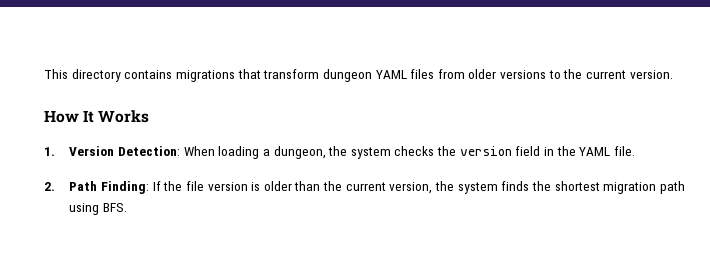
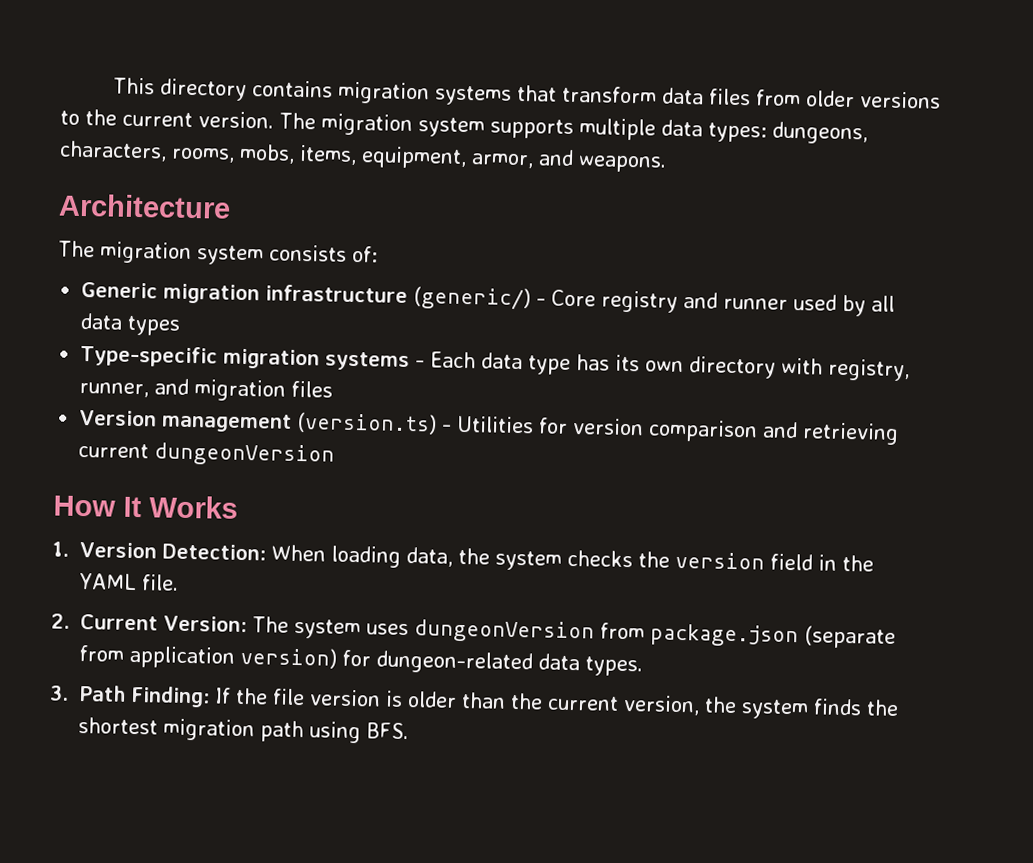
[175,69,407,82] migrations that transform dungeon YAML -> [336,81,704,106] migration systems that transform data
(673, 74) none -> [279,112,868,145] [59,140,667,173] [58,193,231,219] [58,240,378,266] [81,282,896,317] [80,313,182,336] [80,344,911,382] [79,378,334,402] [79,409,900,446] [78,442,336,467] The migration system supports multiple data types: dungeons, characters, rooms, mobs, items, equipment, armor, and weapons. // Architecture // The migration system consists of: // Generic migration infrastructure (generic/) - Core registry and runner used by all data types // Type-specific migration systems - Each data type has its own directory with registry, runner, and migration files // Version management (version.ts) - Utilities for version comparison and retrieving current dungeonVersion
[262,146,326,159] a dungeon, -> [405,546,453,567] data,
(55, 186) none -> [80,614,896,649] [79,645,643,677] [49,685,69,701] Current Version: The system uses dungeonVersion from package.json (separate from application version) for dungeon-related data types. // 3.

